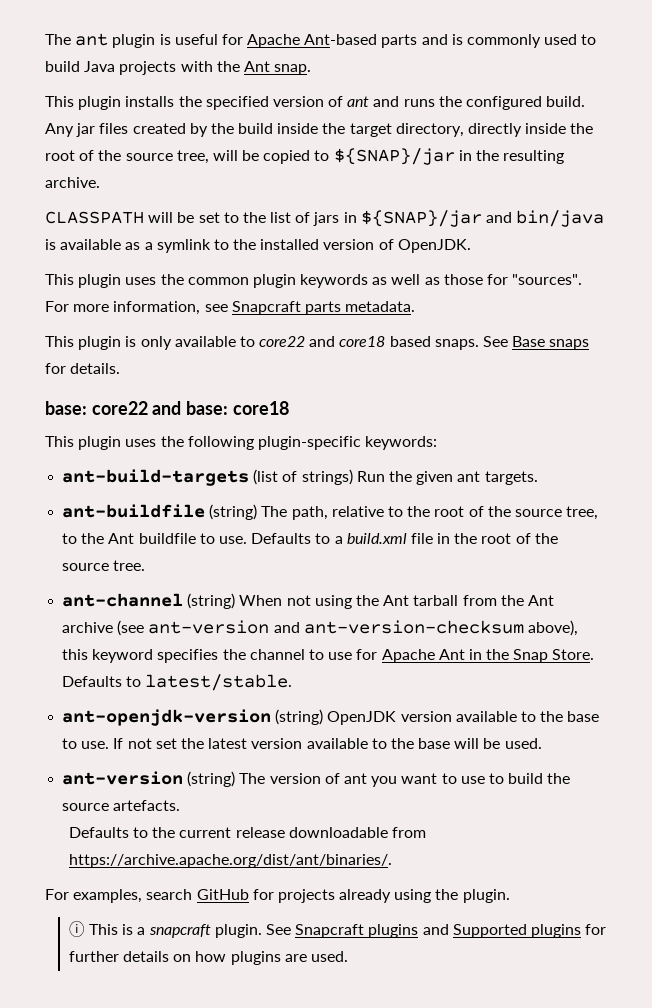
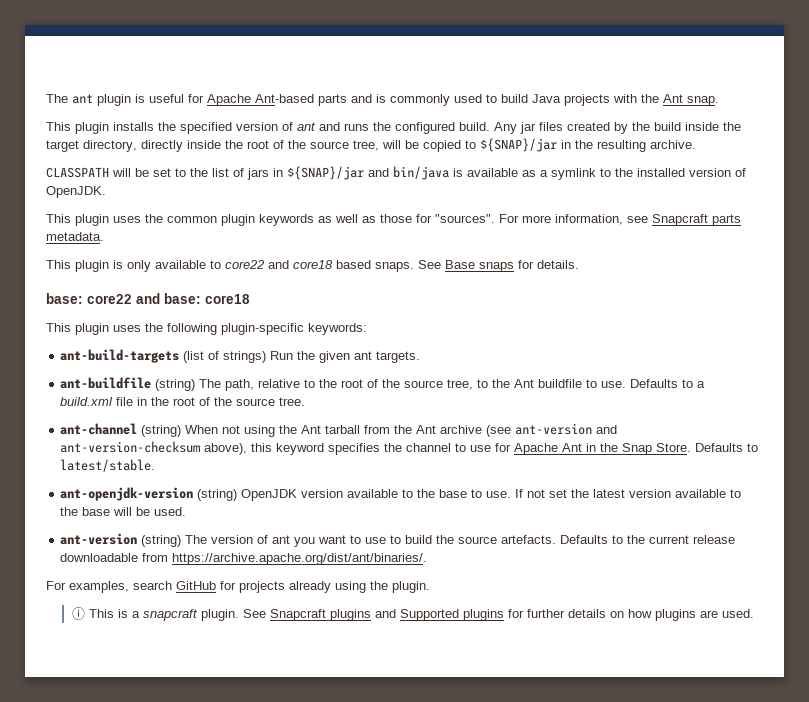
(181, 805) // -> (557, 539) none

